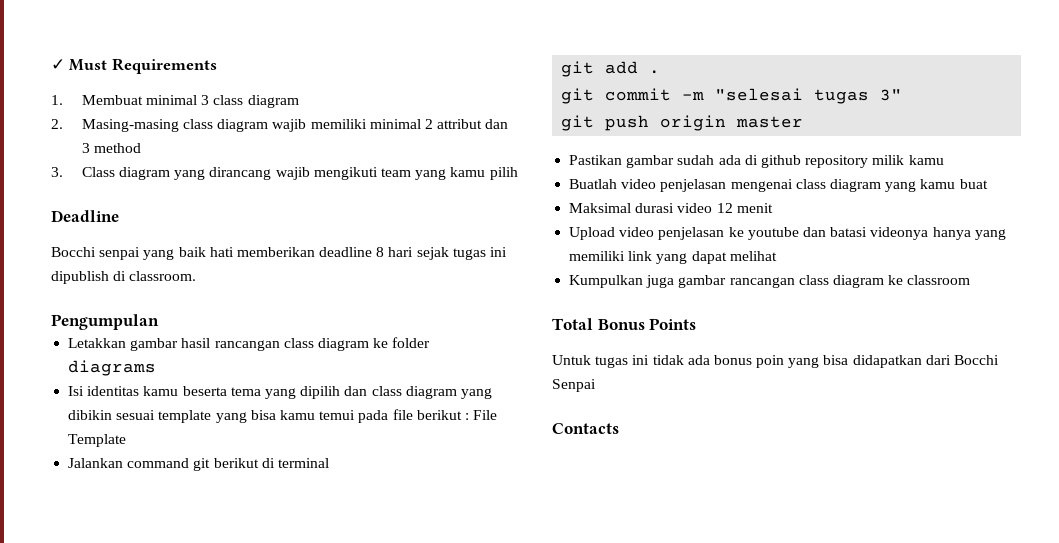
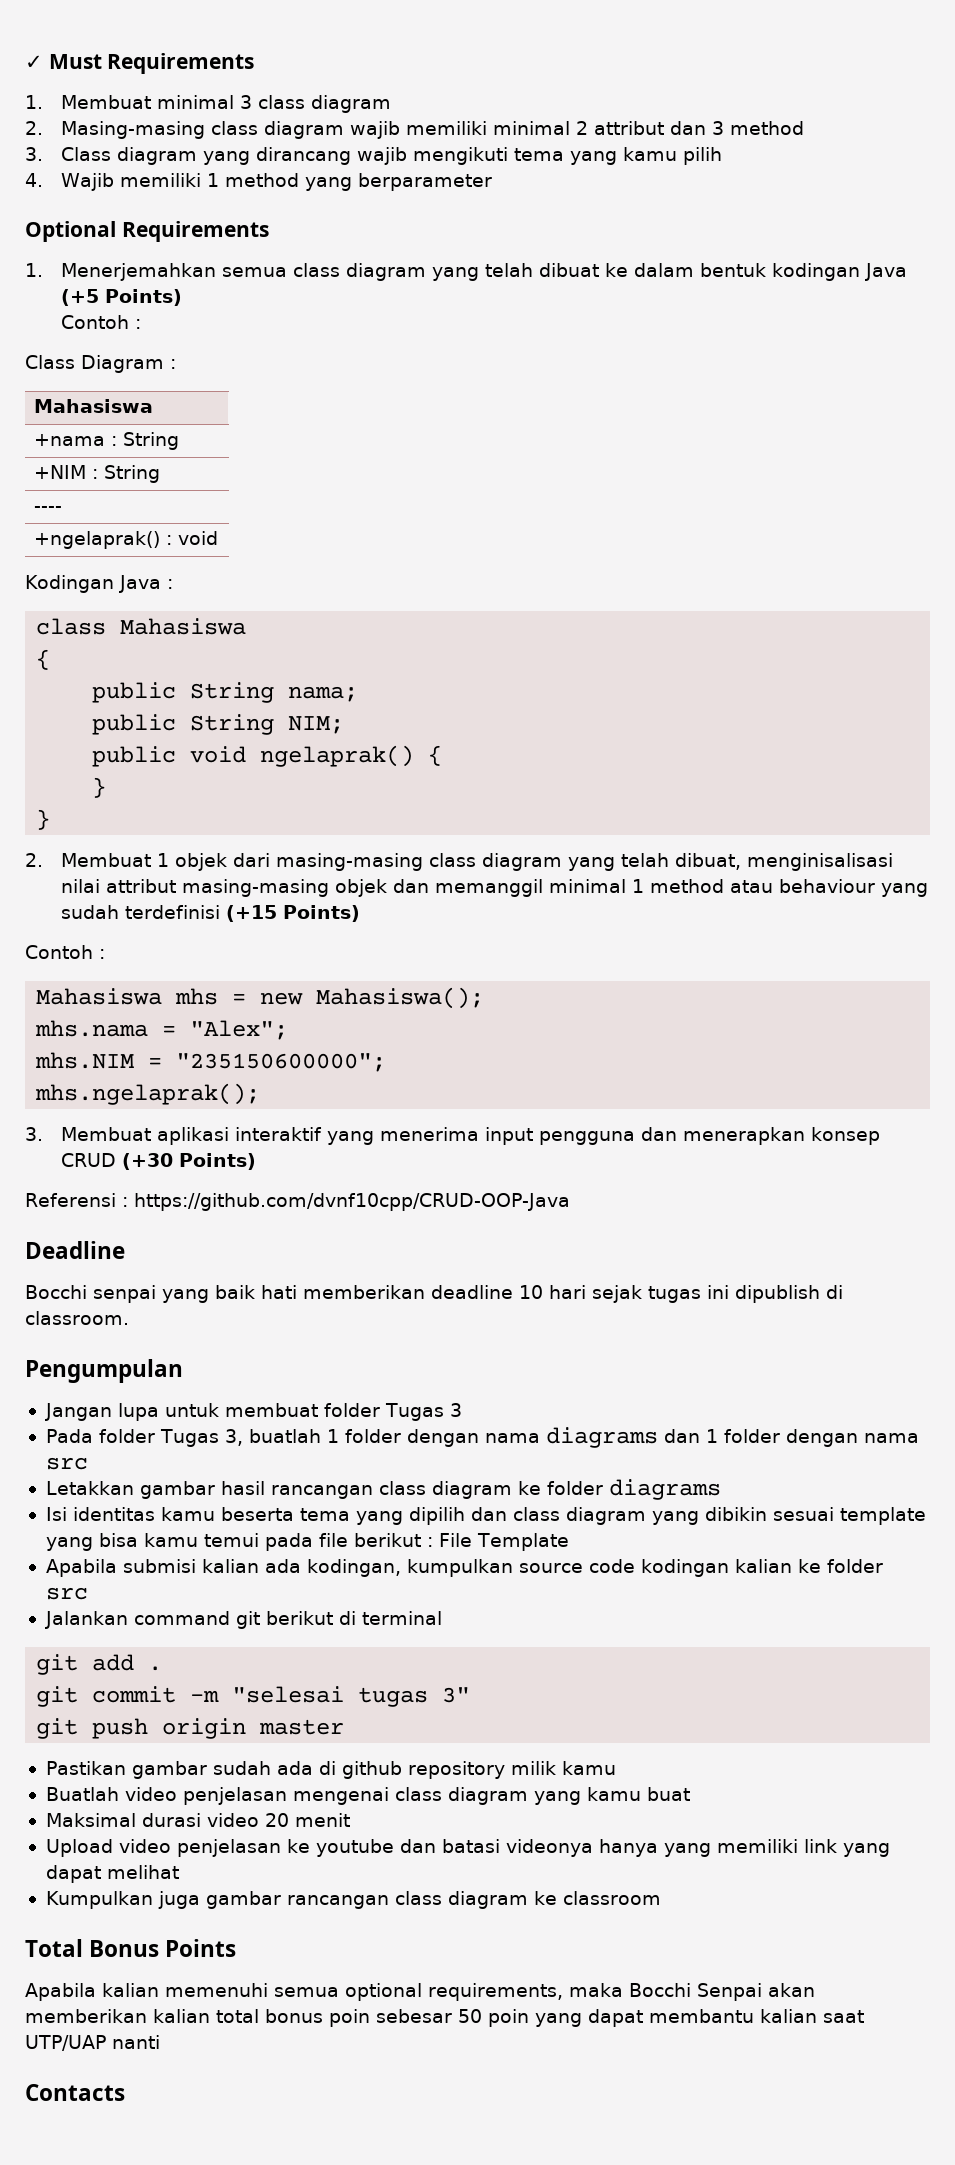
[381,168,412,177] team -> [513,148,564,161] tema
(518, 173) none -> [25,173,492,191] [25,221,269,242] [25,263,907,281] [60,289,182,306] [60,315,141,329] [25,355,176,373] [33,399,153,413] [33,432,179,450] [33,465,160,483] [33,506,62,512] [33,531,218,549] [25,575,173,593] [36,618,247,635] [36,649,51,670] [92,682,359,703] [92,714,345,735] [92,745,443,767] [92,777,107,798] [36,809,51,830] [25,853,893,871] [60,879,928,897] [60,905,360,922] [25,945,105,959] [36,987,485,1009] [35,1020,289,1040] [35,1052,387,1072] [35,1083,261,1105] [25,1127,880,1145] [60,1153,256,1170] [25,1193,570,1211] // 4. Wajib memiliki 1 method yang berparameter // Optional Requirements // 1. Menerjemahkan semua class diagram yang telah dibuat ke dalam bentuk kodingan Java (+5 Points) // Contoh : // Class Diagram : // Mahasiswa // +nama : String // +NIM : String // ---- // +ngelaprak() : void // Kodingan Java : // class Mahasiswa // { // public String nama; // public String NIM; // public void ngelaprak() { // } // } // 2. Membuat 1 objek dari masing-masing class diagram yang telah dibuat, menginisalisasi nilai attribut masing-masing objek dan memanggil minimal 1 method atau behaviour yang sudah terdefinisi (+15 Points) // Contoh : // Mahasiswa mhs = new Mahasiswa(); // mhs.nama = "Alex"; // mhs.NIM = "235150600000"; // mhs.ngelaprak(); // 3. Membuat aplikasi interaktif yang menerima input pengguna dan menerapkan konsep CRUD (+30 Points) // Referensi : https://github.com/dvnf10cpp/CRUD-OOP-Java
[376,247,385,257] 8 -> [519,1285,543,1299] 10
(159, 322) none -> [44,1403,462,1421] [45,1427,919,1448] [45,1457,88,1470] // Jangan lupa untuk membuat folder Tugas 3 // Pada folder Tugas 3, buatlah 1 folder dengan nama diagrams dan 1 folder dengan nama src
(127, 440) none -> [45,1559,883,1577] [45,1587,88,1600] // Apabila submisi kalian ada kodingan, kumpulkan source code kodingan kalian ke folder src
[716,203,733,213] 12 -> [264,1813,289,1827] 20
[552,355,1000,368] [552,379,596,392] Untuk tugas ini tidak ada bonus poin yang bisa didapatkan dari Bocchi Senpai -> [25,1983,815,2001] [25,2009,864,2027] [25,2035,160,2051] Apabila kalian memenuhi semua optional requirements, maka Bocchi Senpai akan memberikan kalian total bonus poin sebesar 50 poin yang dapat membantu kalian saat UTP/UAP nanti

